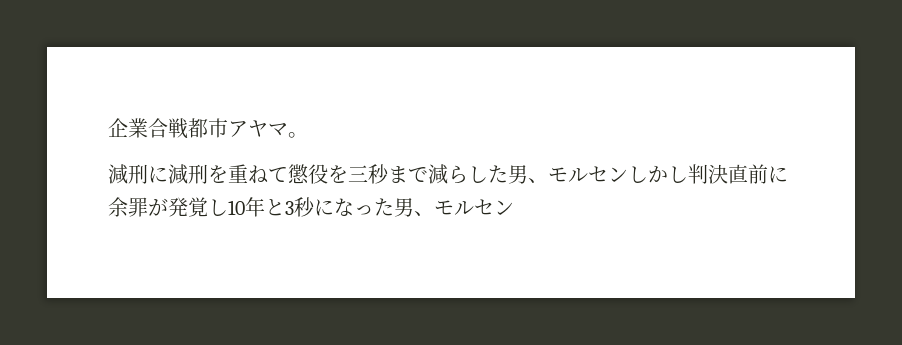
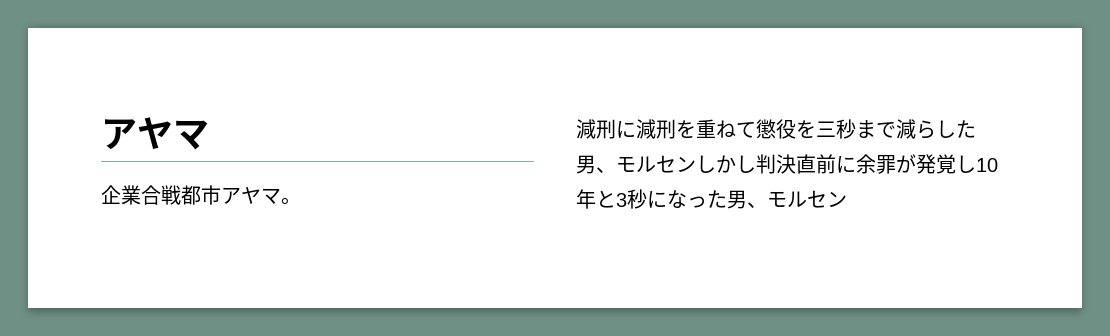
(108, 127) none -> [101,117,209,150] アヤマ //

